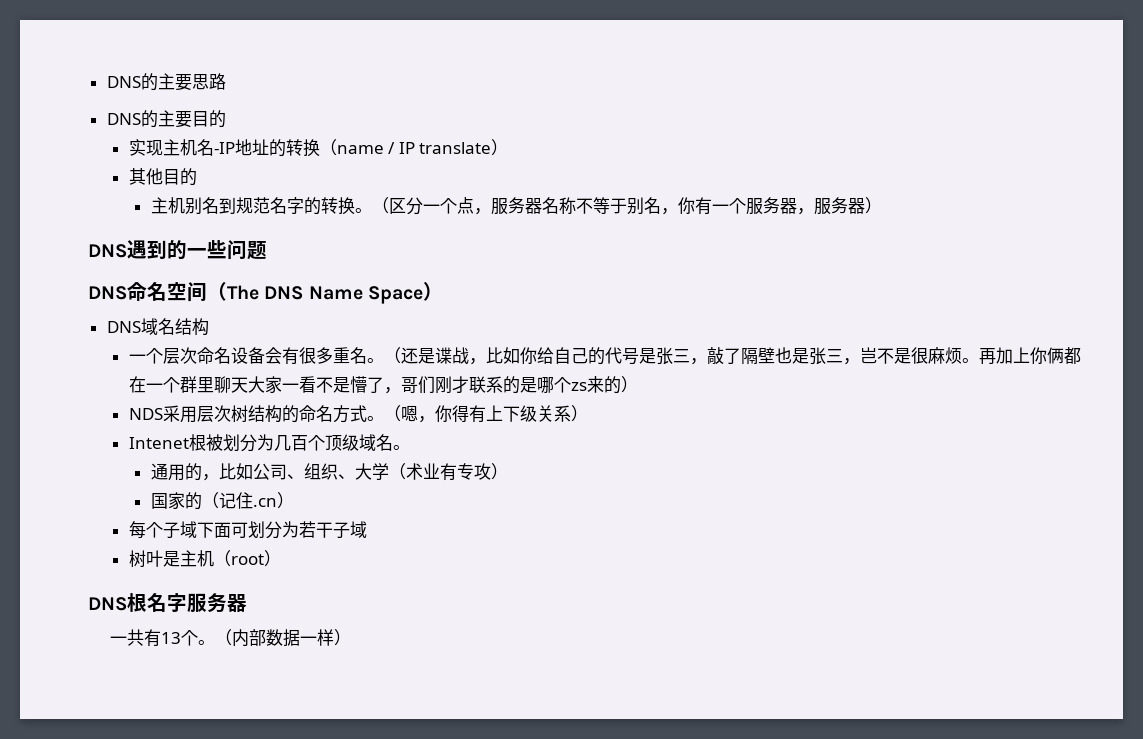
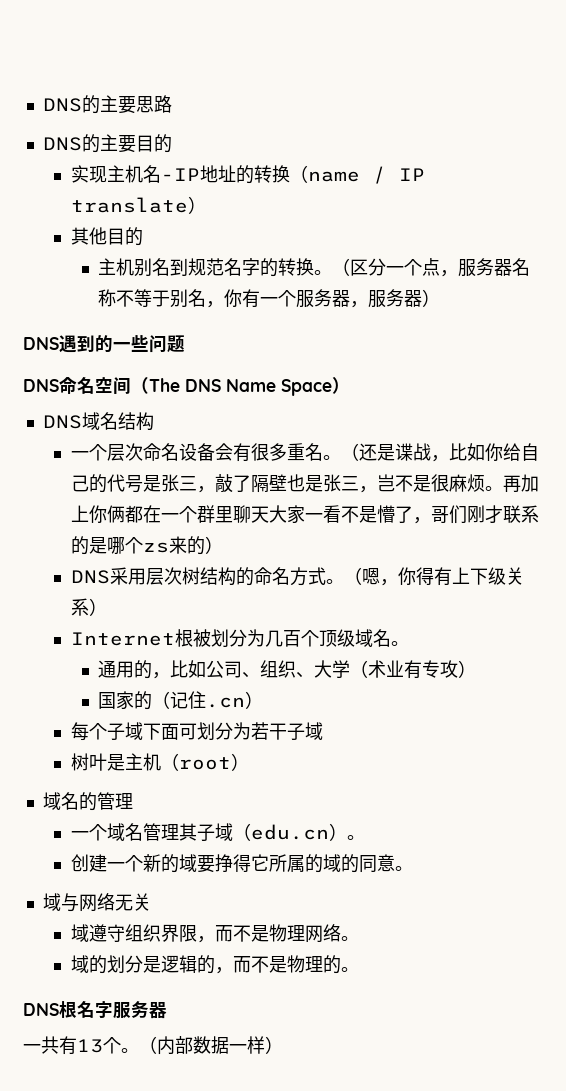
[128,408,163,420] NDS -> [70,570,110,584] DNS
[128,437,189,449] Intenet -> [70,632,175,646] Internet
(281, 558) none -> [42,792,133,811] [70,823,365,842] [70,854,413,873] [42,893,151,912] [70,924,359,943] [70,955,359,974] // 域名的管理 // 一个域名管理其子域（edu.cn）。 // 创建一个新的域要挣得它所属的域的同意。 // 域与网络无关 // 域遵守组织界限，而不是物理网络。 // 域的划分是逻辑的，而不是物理的。

